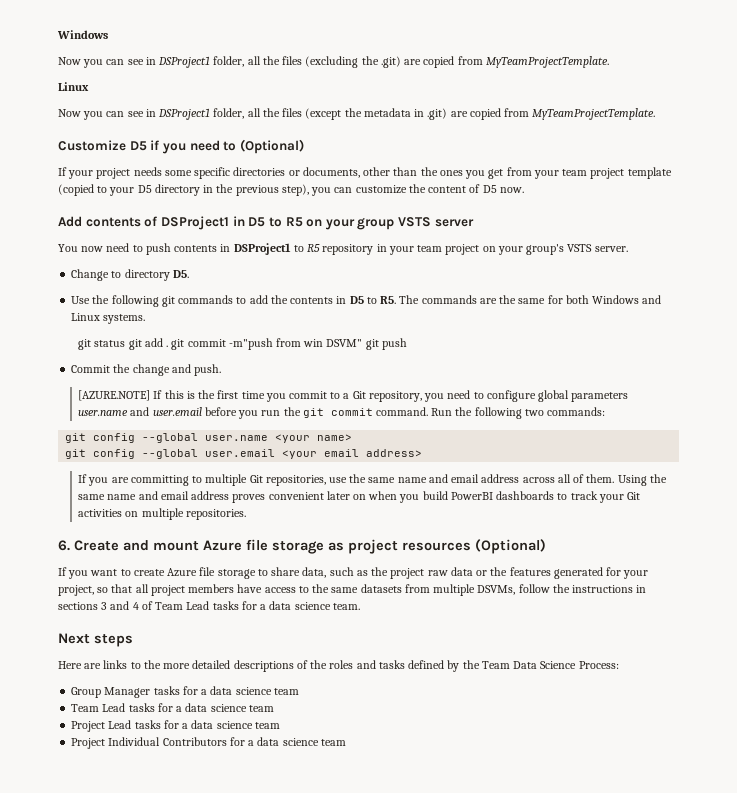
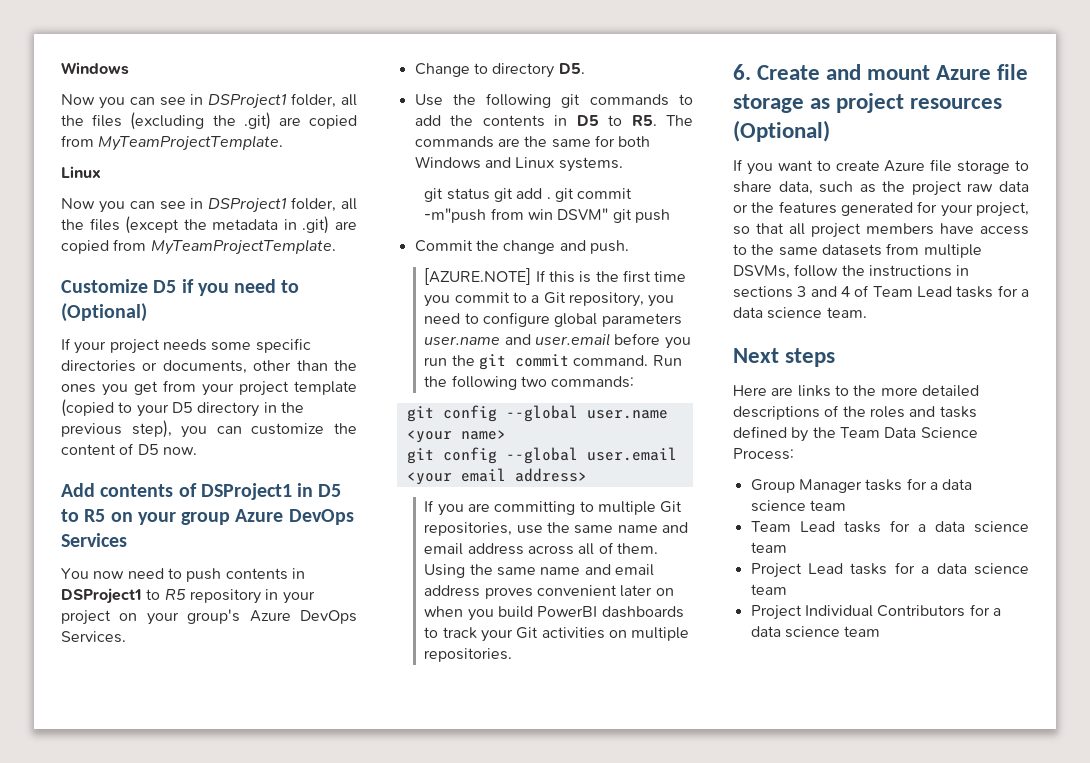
[562,169,588,176] team -> (234, 389) none
[398,217,474,227] VSTS server -> [235,509,354,525] [61,533,127,547] Azure DevOps Services
[417,245,443,252] team -> (315, 597) none
[567,244,628,252] VSTS server. -> [249,610,357,624] [61,631,126,643] Azure DevOps Services.

